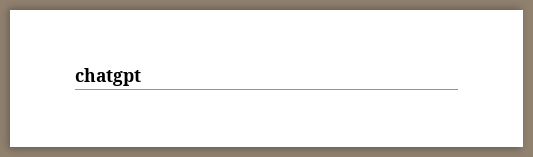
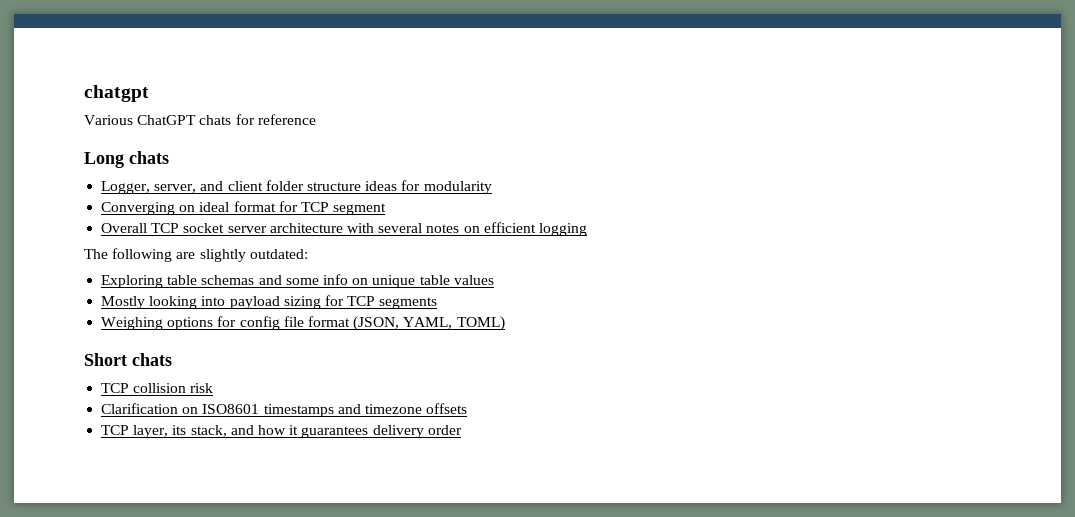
(141, 77) none -> [84,114,316,125] [84,151,169,168] [101,180,492,194] [101,201,387,215] [101,222,587,236] [84,248,308,262] [101,274,494,288] [101,295,438,309] [101,316,505,331] [84,353,172,366] [101,383,214,393] [101,403,468,417] [101,425,462,438] // Various ChatGPT chats for reference // Long chats // Logger, server, and client folder structure ideas for modularity // Converging on ideal format for TCP segment // Overall TCP socket server architecture with several notes on efficient logging // The following are slightly outdated: // Exploring table schemas and some info on unique table values // Mostly looking into payload sizing for TCP segments // Weighing options for config file format (JSON, YAML, TOML) // Short chats // TCP collision risk // Clarification on ISO8601 timestamps and timezone offsets // TCP layer, its stack, and how it guarantees delivery order

